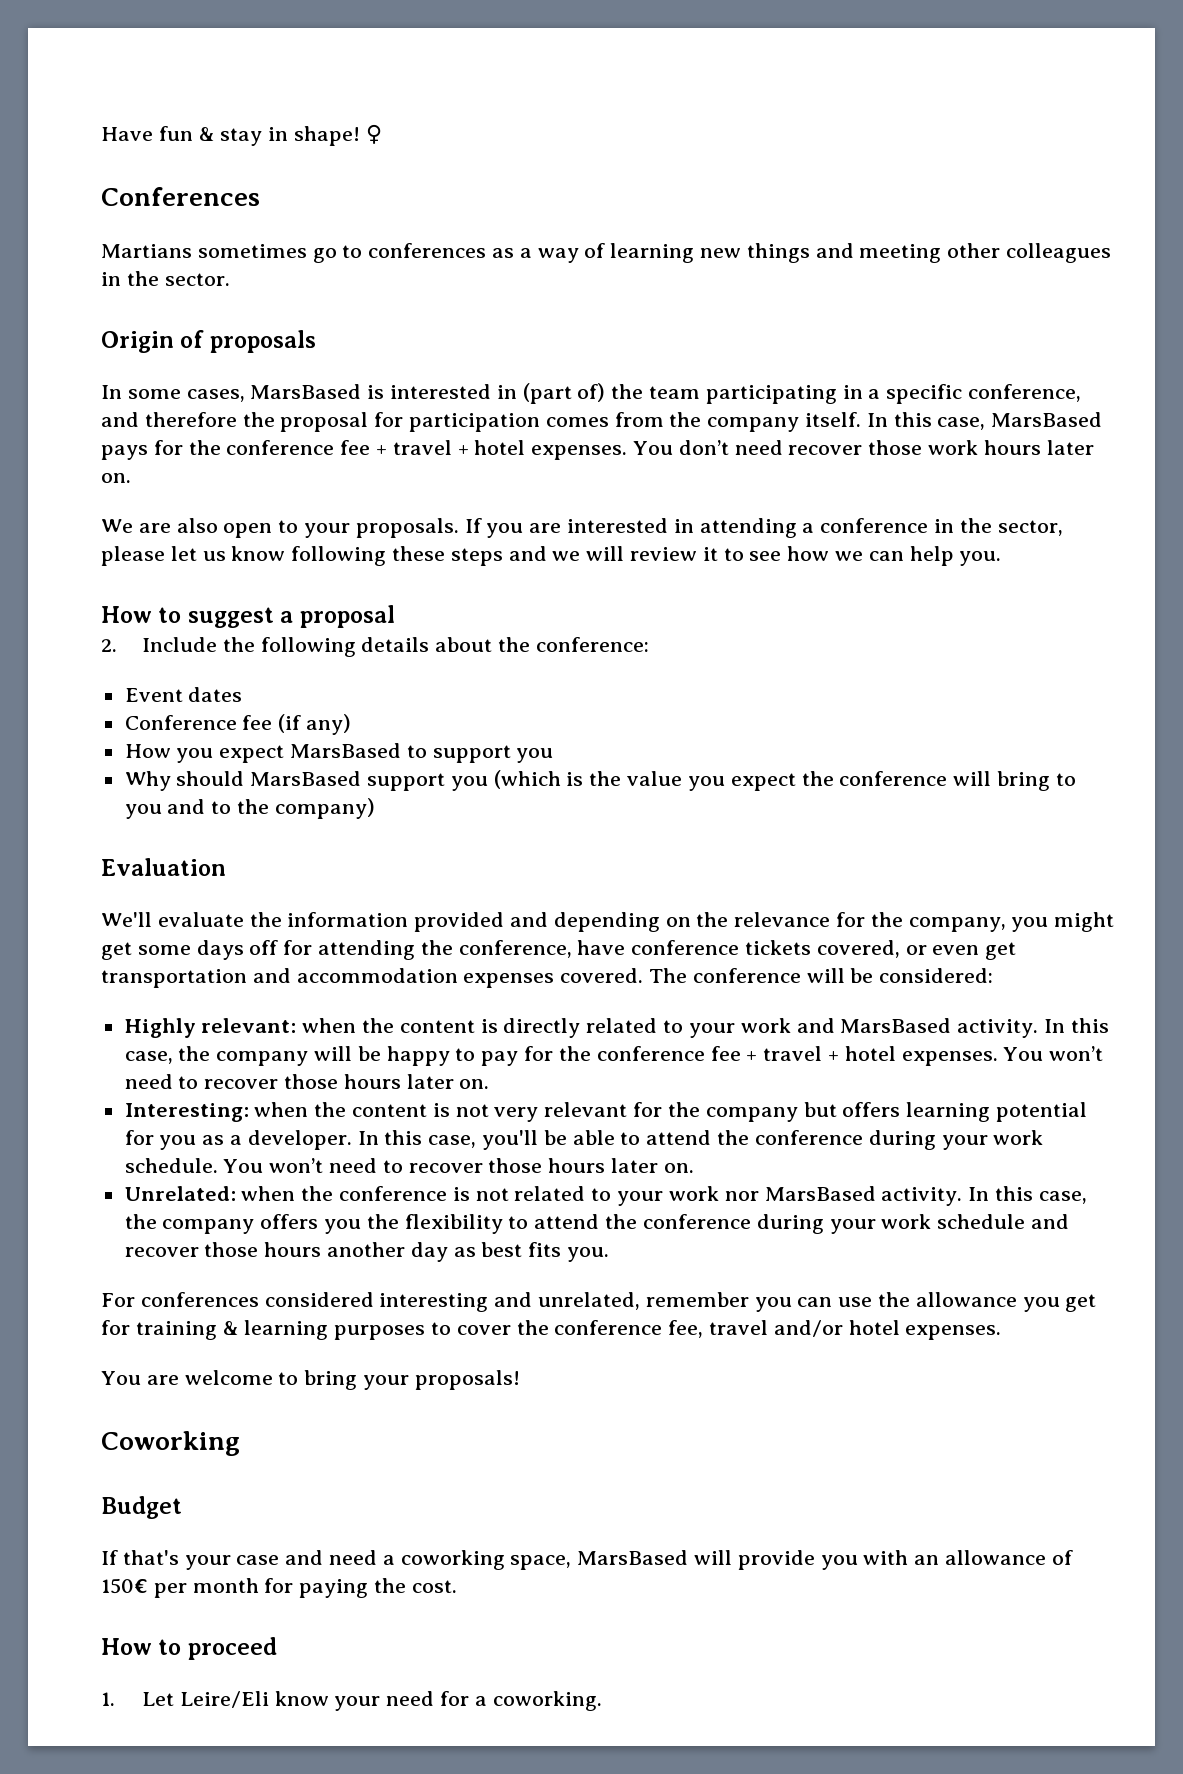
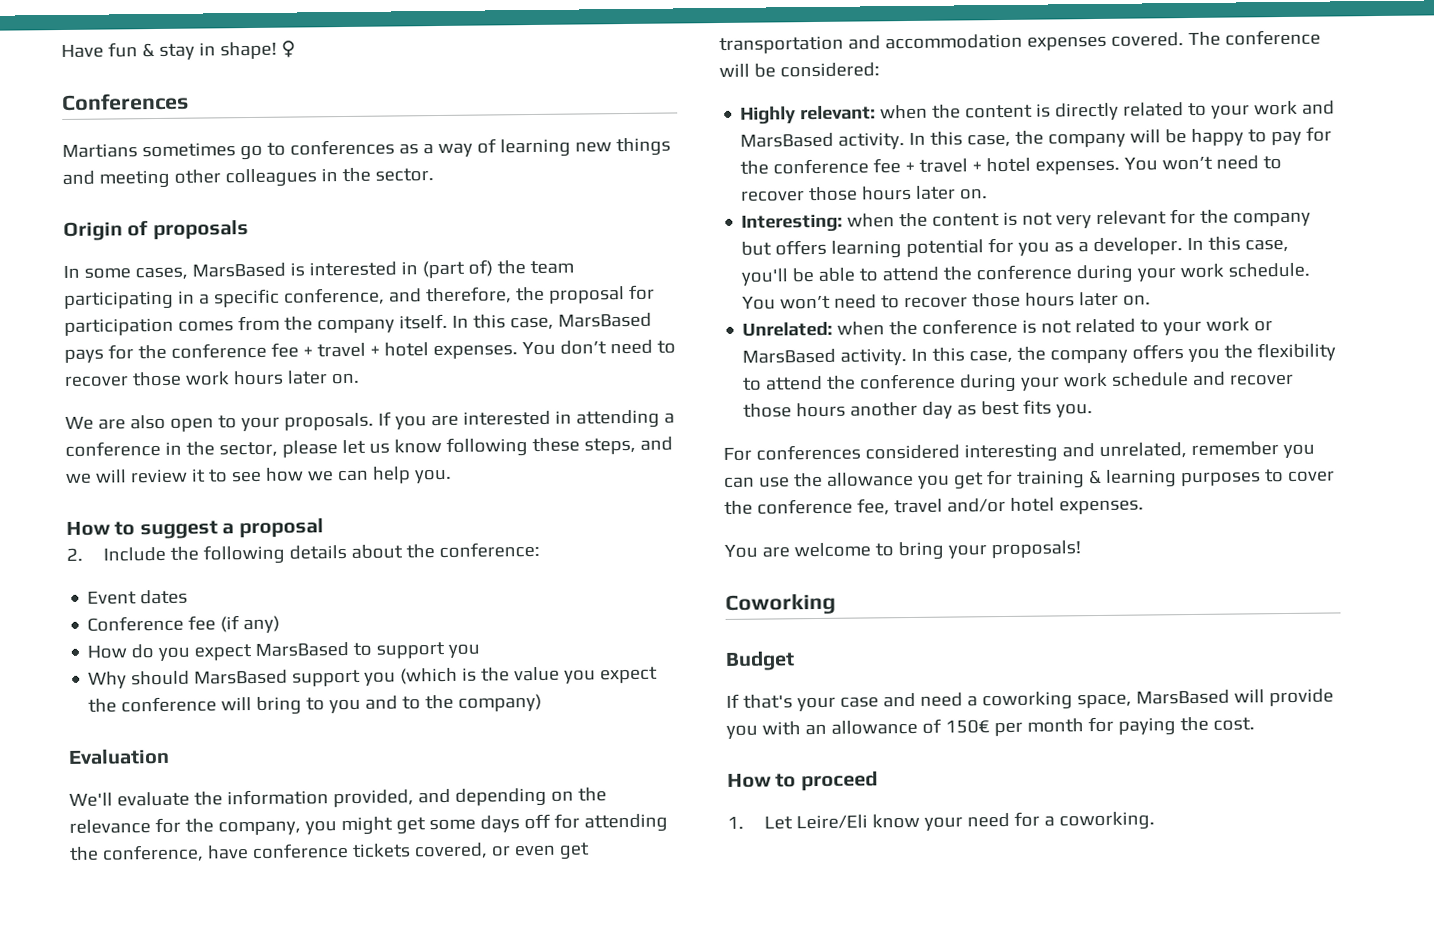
[144,412,237,427] therefore -> [425,286,512,305] therefore,
(783, 447) none -> [656,340,676,354] to
[450,548,503,566] steps -> [583,437,636,455] steps,
(171, 751) none -> [131,644,155,659] do
[414,912,505,932] provided -> [332,789,414,808] provided,
[724,1191,759,1201] nor -> [1254,320,1274,332] or

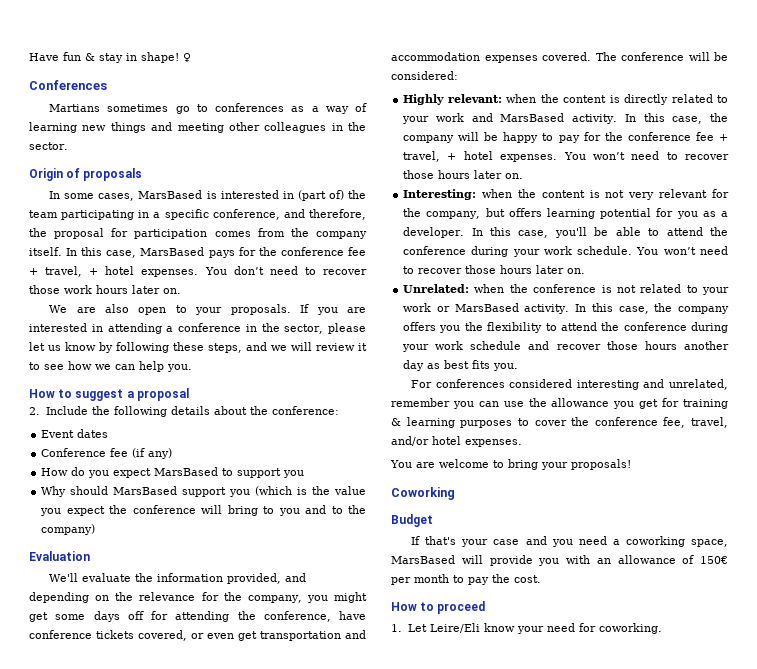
[316,342,366,358] travel -> [45,266,83,277] travel,
(442, 446) none -> [99,342,113,353] by
[919,158,969,173] travel -> [403,151,441,162] travel,
[1233,211,1312,227] company -> [426,211,481,219] company,
[893,498,943,514] travel -> [691,417,728,428] travel,
(916, 700) none -> [551,539,573,547] you
[1087,716,1176,736] for paying -> [453,575,489,585] to pay
[1043,815,1055,827] a -> (596, 627) none

